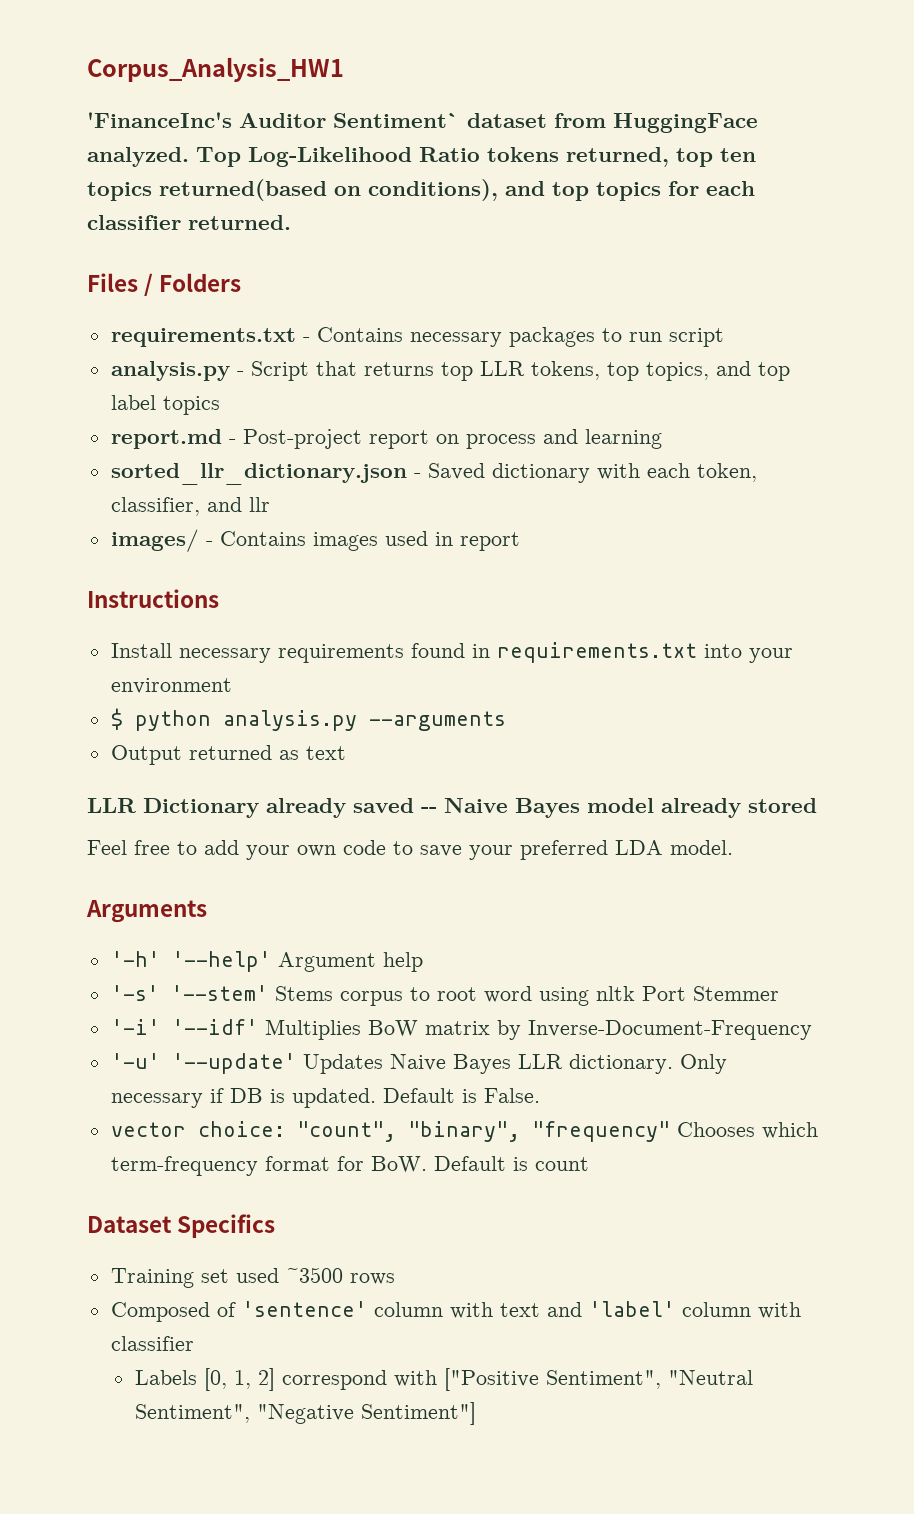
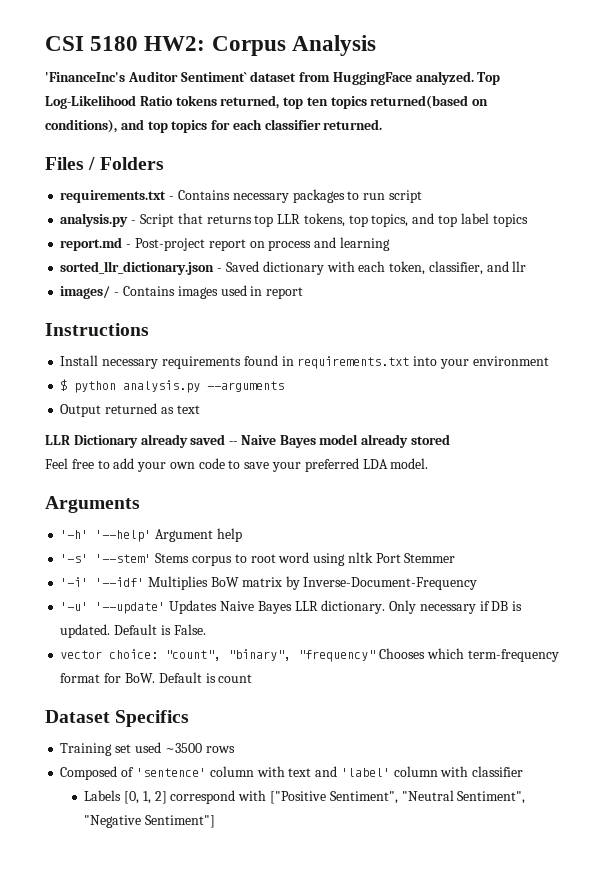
[87,57,344,82] Corpus_Analysis_HW1 -> [45,35,376,56] CSI 5180 HW2: Corpus Analysis

